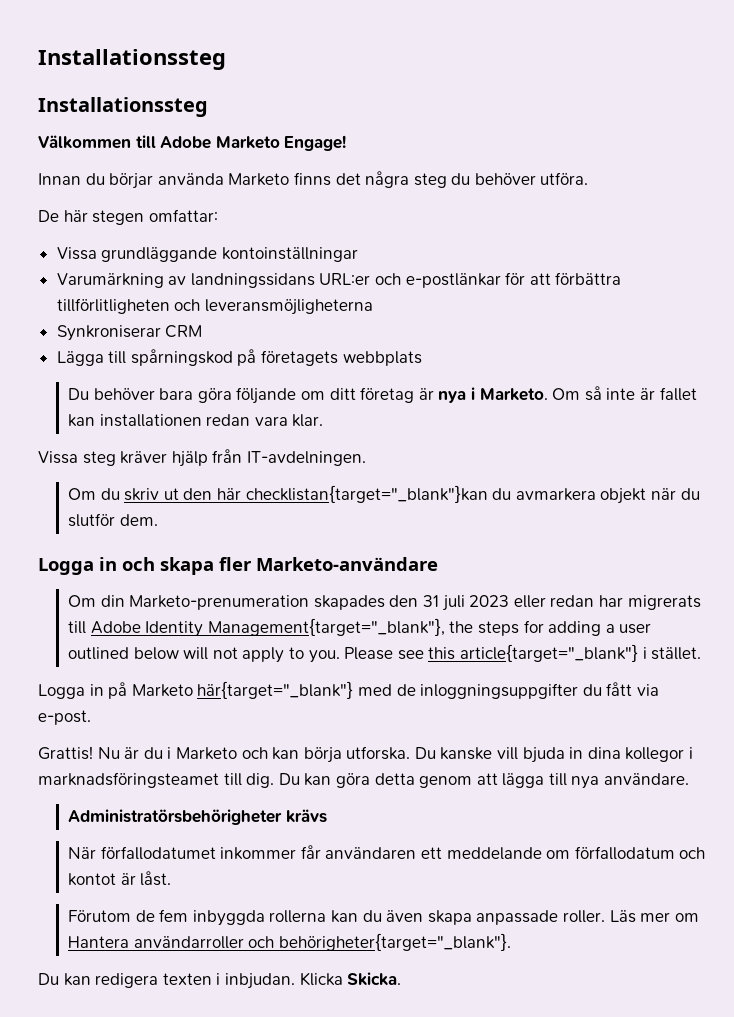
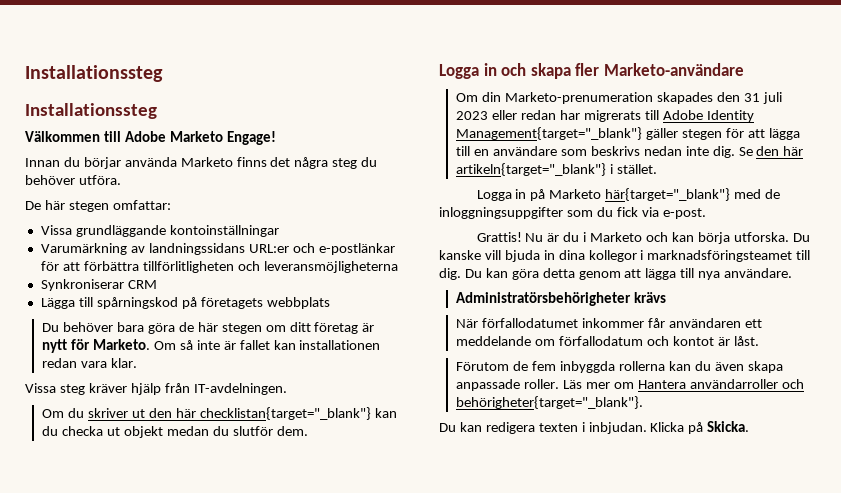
[236,387,297,404] följande -> [178,322,262,334] de här stegen
[438,387,475,403] nya i -> [42,339,91,353] nytt för
[124,488,160,501] skriv -> [88,408,129,418] skriver
[245,485,676,504] checklistan{target="_blank"}kan du avmarkera objekt när -> [199,407,397,420] [42,426,209,438] checklistan{target="_blank"} kan du checka ut objekt medan
[207,618,652,636] [68,644,638,663] Management{target="_blank"}, the steps for adding a user outlined below will not apply to you. Please see this article{target="_blank"} -> [456,127,800,140] [456,146,804,158] [456,163,607,176] Management{target="_blank"} gäller stegen för att lägga till en användare som beskrivs nedan inte dig. Se den här artikeln{target="_blank"}
[582,682,633,696] du fått -> [566,207,638,217] som du fick
(343, 979) none -> [688,422,704,434] på

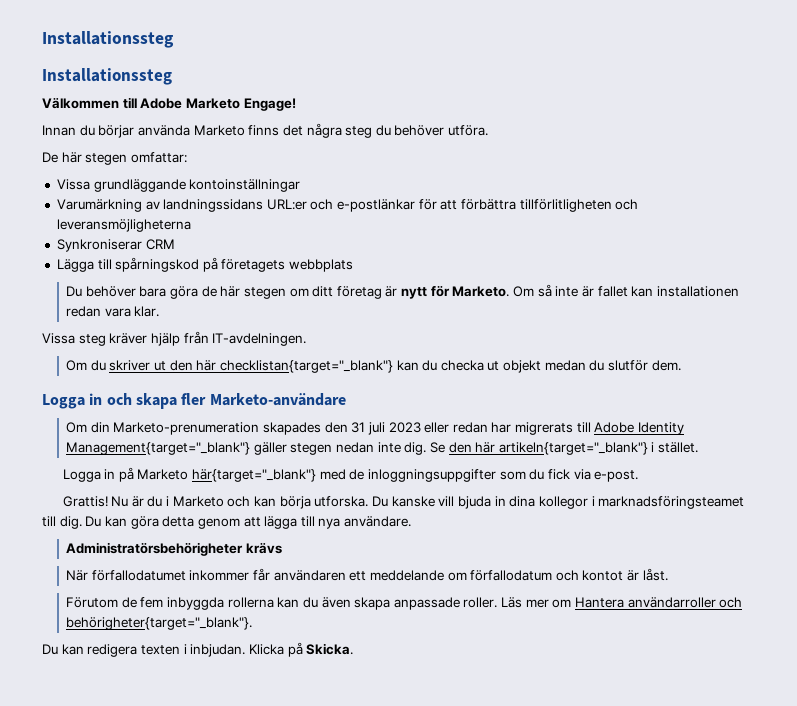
[725,128,800,140] [456,146,640,156] för att lägga till en användare som beskrivs -> (333, 449) none

